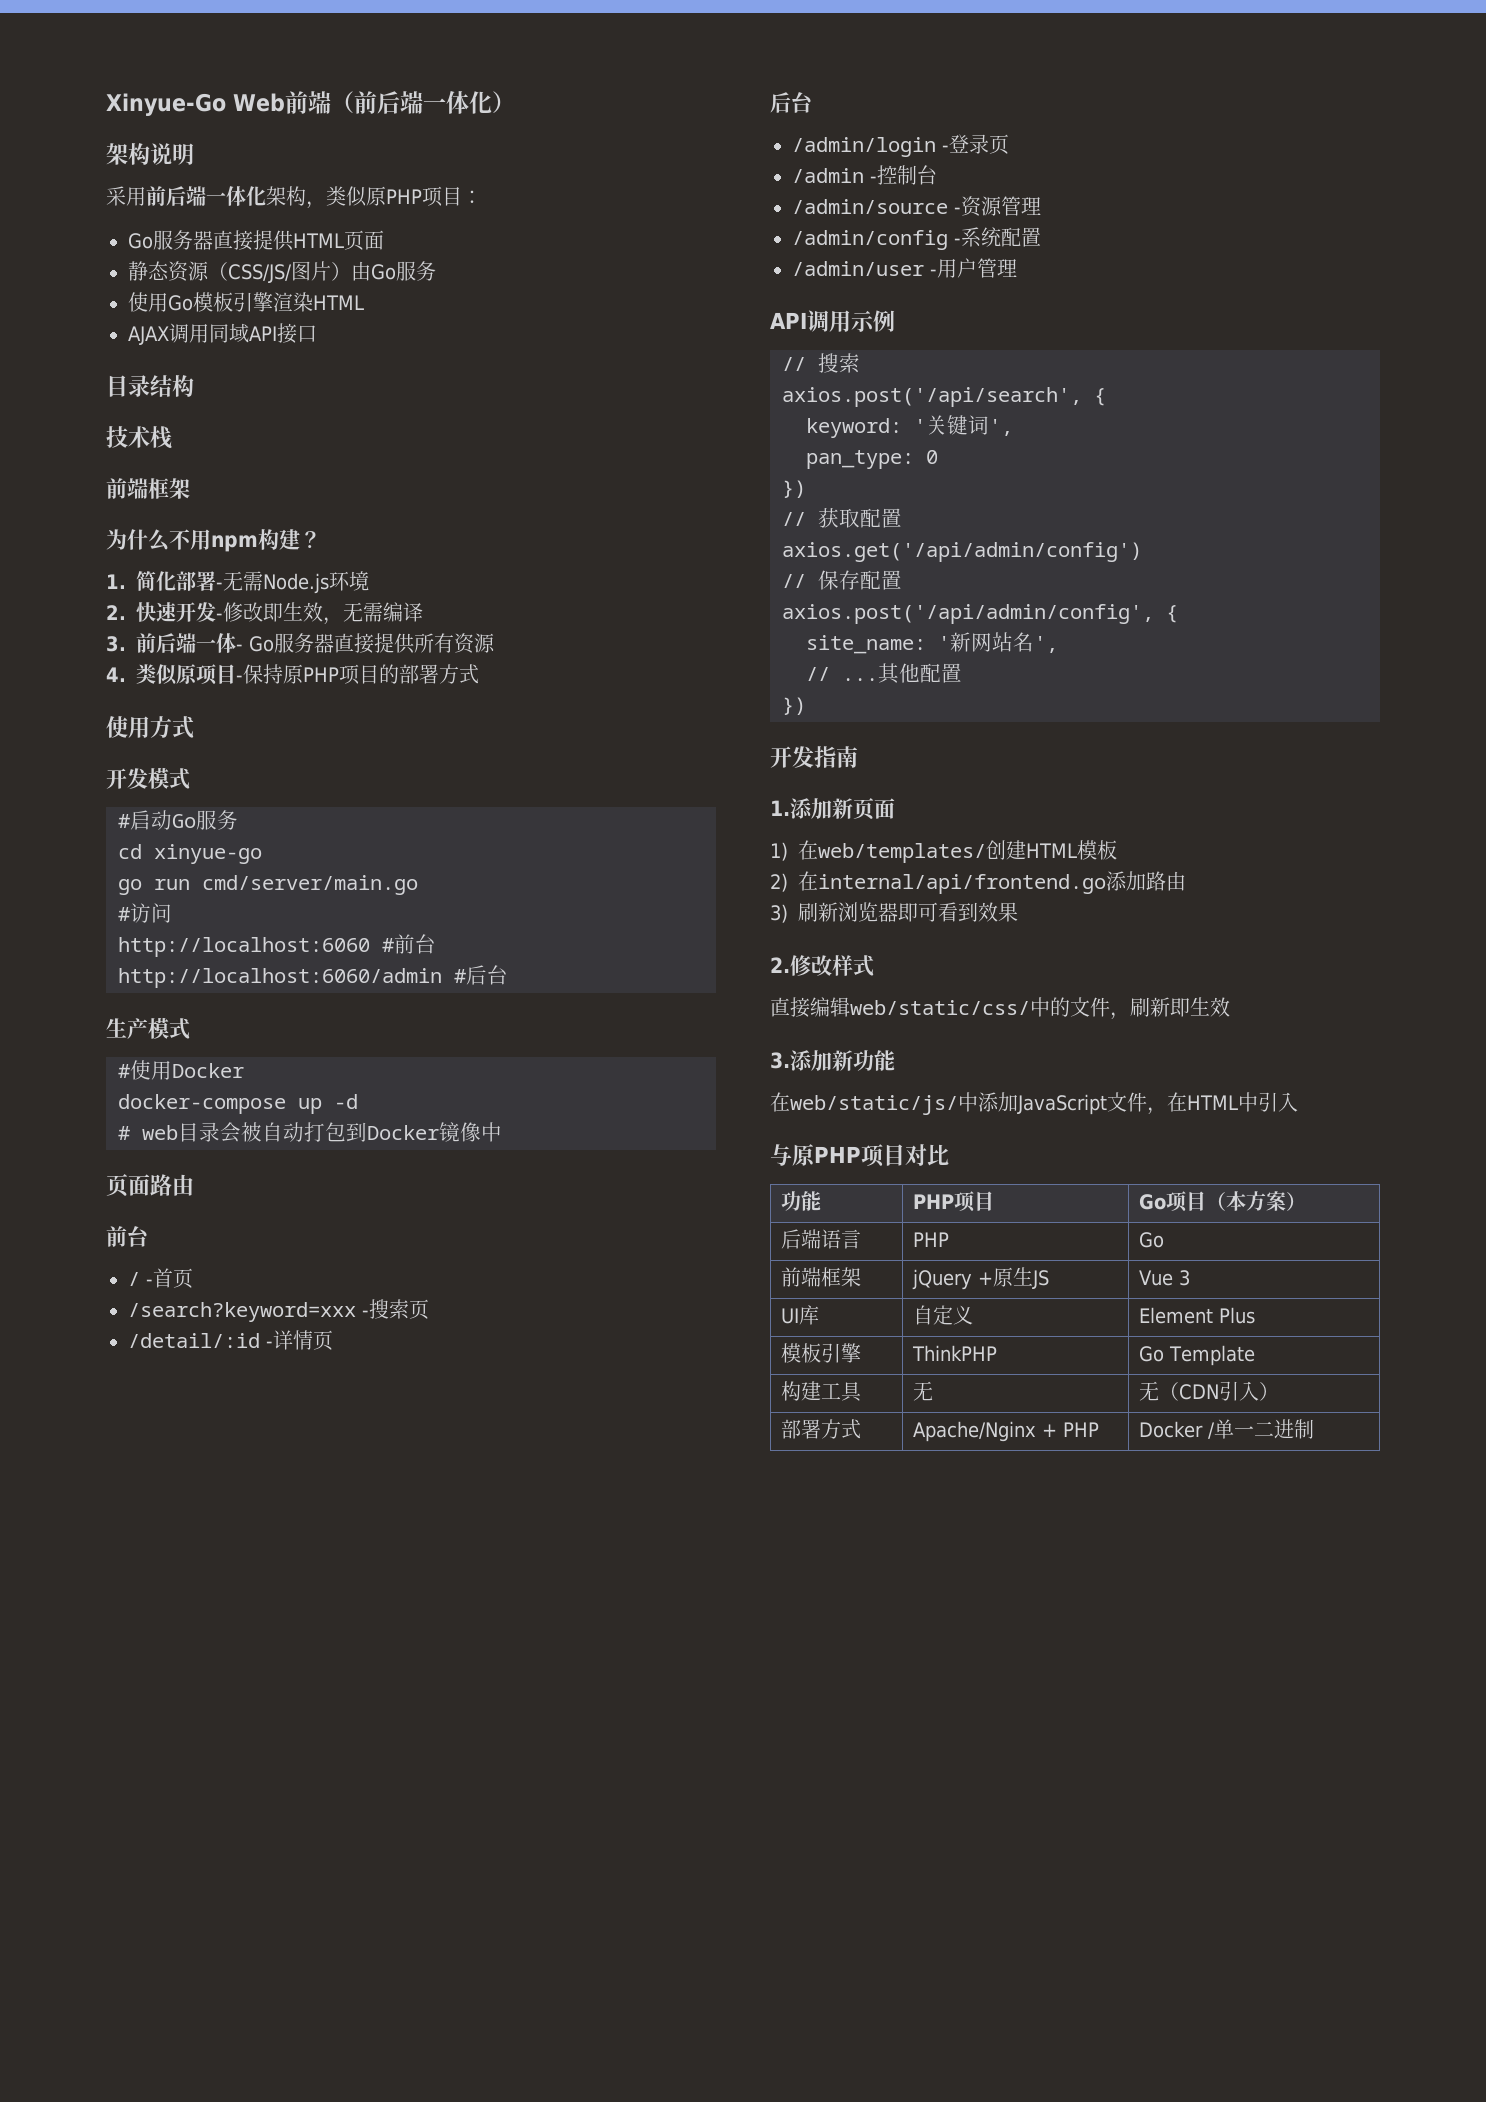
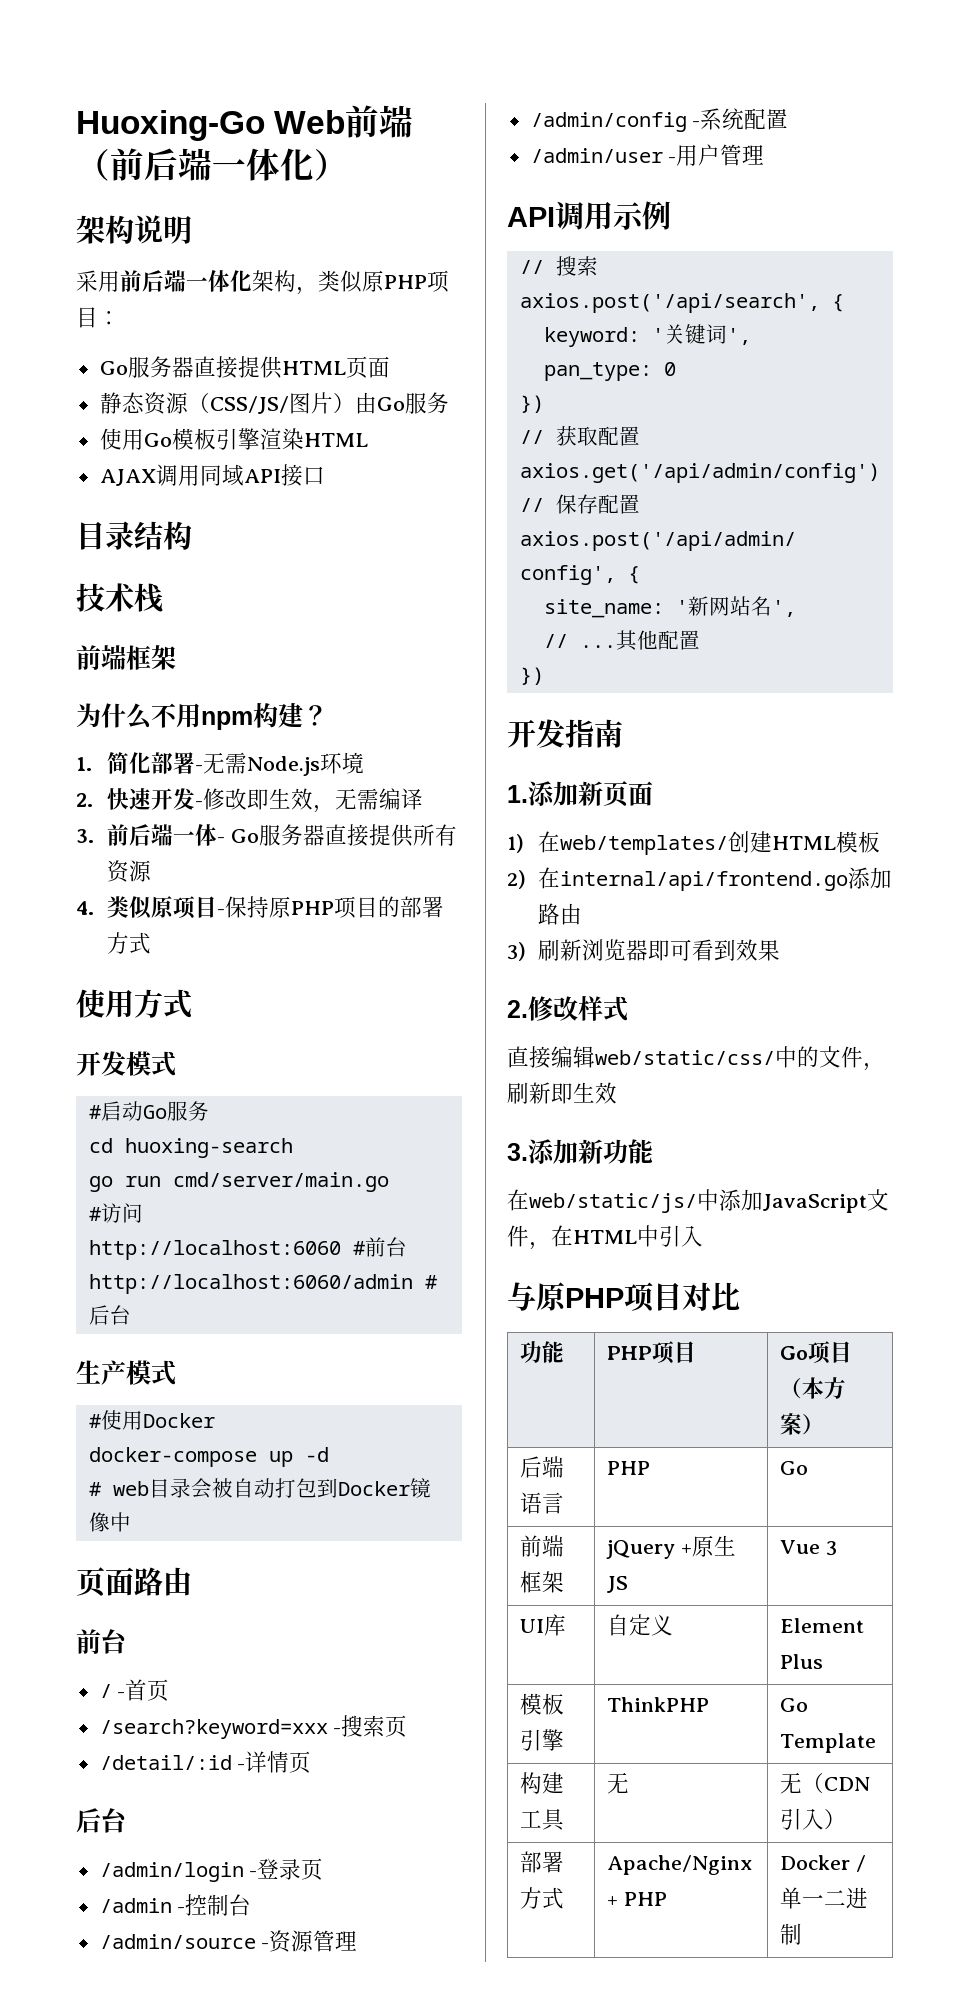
[106,93,226,116] Xinyue-Go -> [76,110,265,141] Huoxing-Go
[154,844,262,864] xinyue-go -> [124,1138,293,1158] huoxing-search

